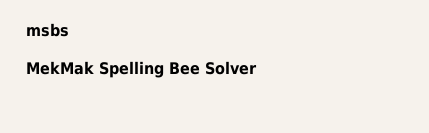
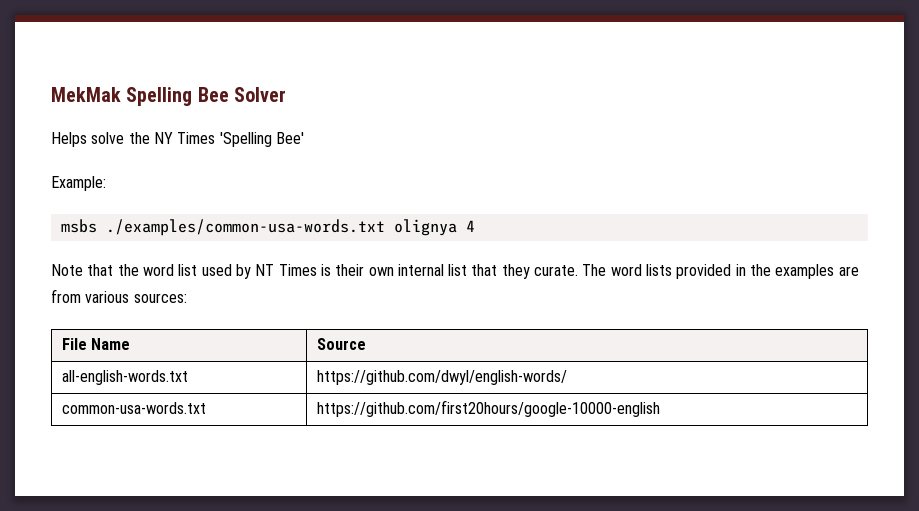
[26,23,69,37] msbs // -> (51, 94) none
(257, 68) none -> [51,132,304,147] [51,176,106,191] [60,219,475,236] [51,264,859,279] [51,289,187,303] [61,338,131,350] [316,338,366,350] [61,370,188,385] [316,370,567,385] [61,402,206,414] [316,400,660,417] // Helps solve the NY Times 'Spelling Bee' // Example: // msbs ./examples/common-usa-words.txt olignya 4 // Note that the word list used by NT Times is their own internal list that they curate. The word lists provided in the examples are from various sources: // File Name | Source // all-english-words.txt | https://github.com/dwyl/english-words/ // common-usa-words.txt | https://github.com/first20hours/google-10000-english

